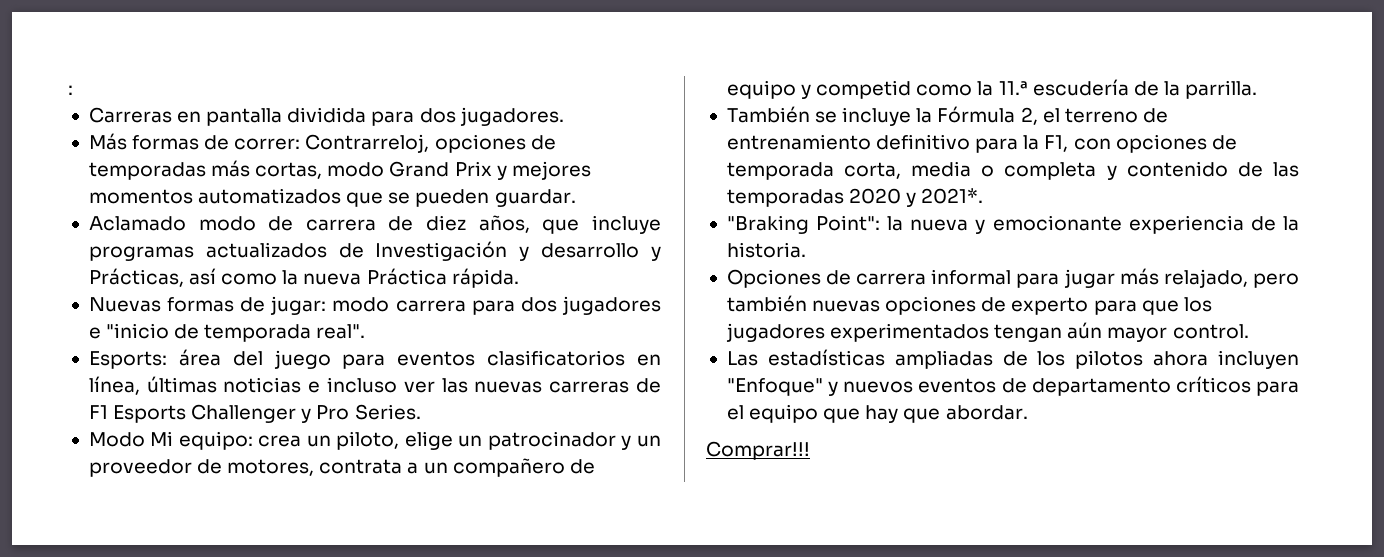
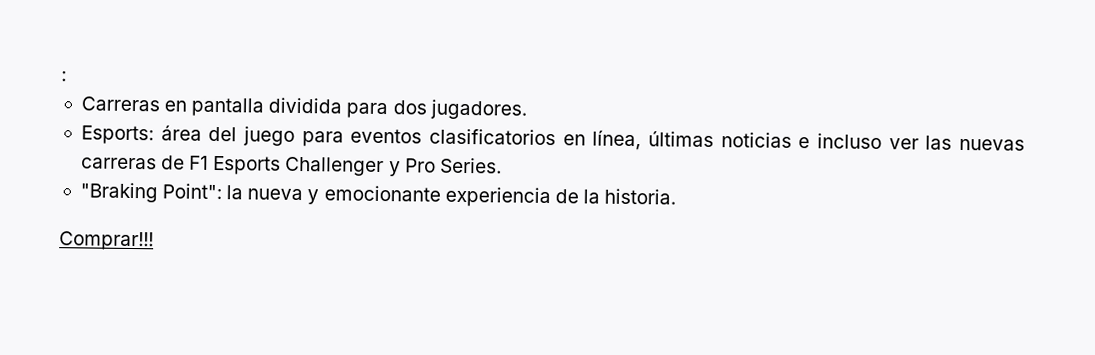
[88,133,556,153] [88,160,591,180] [88,188,576,207] [88,215,661,234] [88,241,662,261] [88,268,519,288] [88,296,661,315] [88,323,366,342] // Más formas de correr: Contrarreloj, opciones de temporadas más cortas, modo Grand Prix y mejores momentos automatizados que se pueden guardar. // Aclamado modo de carrera de diez años, que incluye programas actualizados de Investigación y desarrollo y Prácticas, así como la nueva Práctica rápida. // Nuevas formas de jugar: modo carrera para dos jugadores e "inicio de temporada real". -> (527, 109) none
[88,431,661,450] [88,458,595,477] [726,79,1258,99] [726,106,1168,126] [726,134,1237,153] [726,161,1299,180] [726,188,984,207] // Modo Mi equipo: crea un piloto, elige un patrocinador y un proveedor de motores, contrata a un compañero de equipo y competid como la 11.ª escudería de la parrilla. // También se incluye la Fórmula 2, el terreno de entrenamiento definitivo para la F1, con opciones de temporada corta, media o completa y contenido de las temporadas 2020 y 2021*. -> (502, 165) none
[726,268,1299,288] [726,295,1212,315] [725,322,1249,342] [726,349,1299,369] [726,376,1299,396] [726,404,1028,423] // Opciones de carrera informal para jugar más relajado, pero también nuevas opciones de experto para que los jugadores experimentados tengan aún mayor control. // Las estadísticas ampliadas de los pilotos ahora incluyen "Enfoque" y nuevos eventos de departamento críticos para el equipo que hay que abordar. -> (677, 196) none

